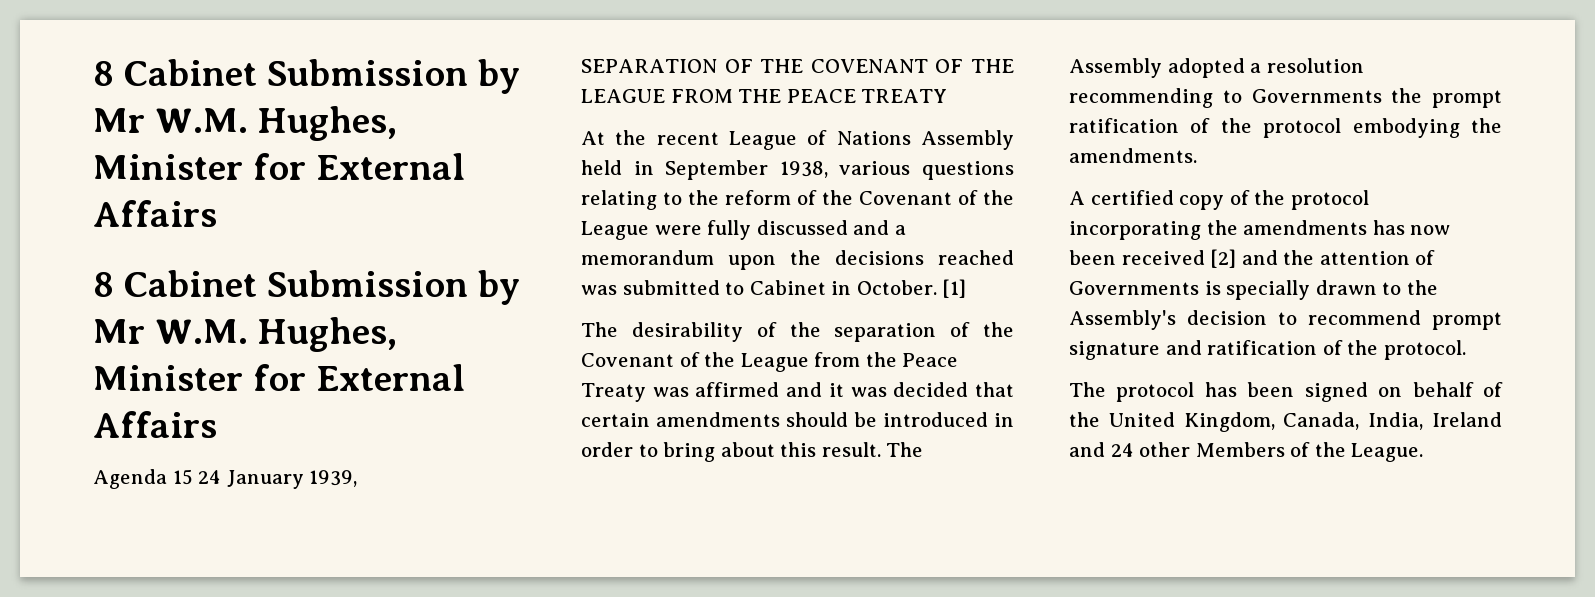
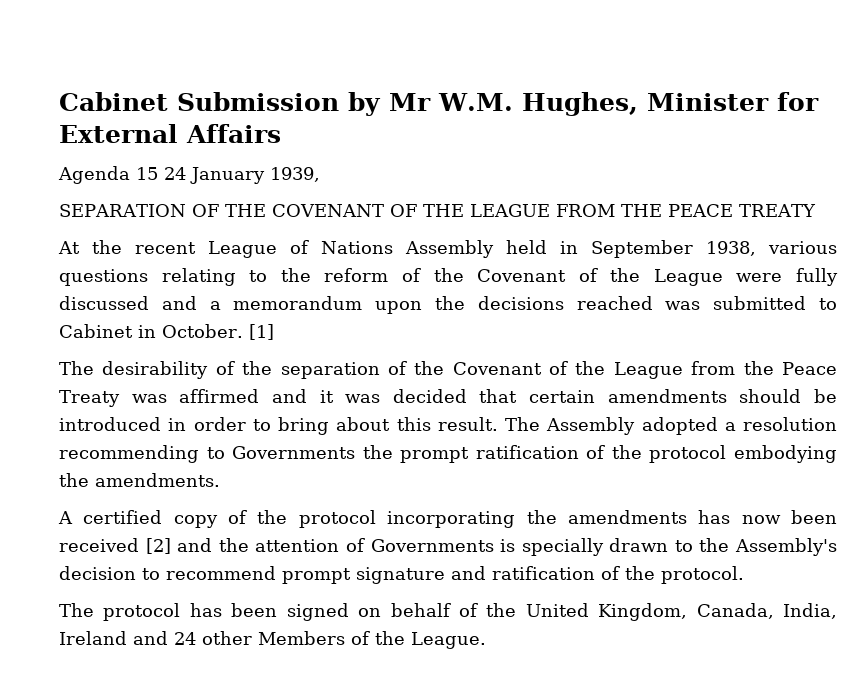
[93,59,520,94] [93,106,397,141] [93,153,465,180] [93,200,217,227] [93,272,114,297] 8 Cabinet Submission by Mr W.M. Hughes, Minister for External Affairs // 8 -> (59, 101) none

